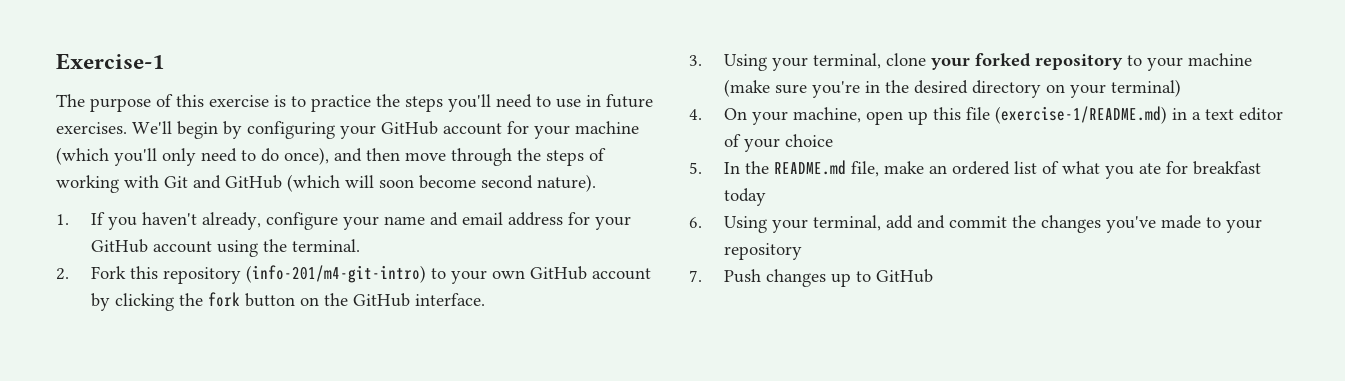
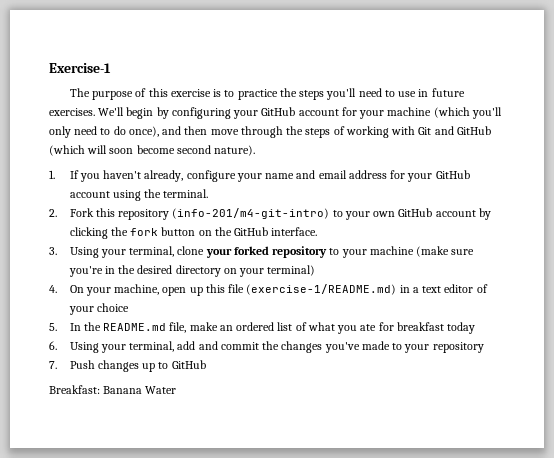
(933, 276) none -> [49,385,177,394] // Breakfast: Banana Water

